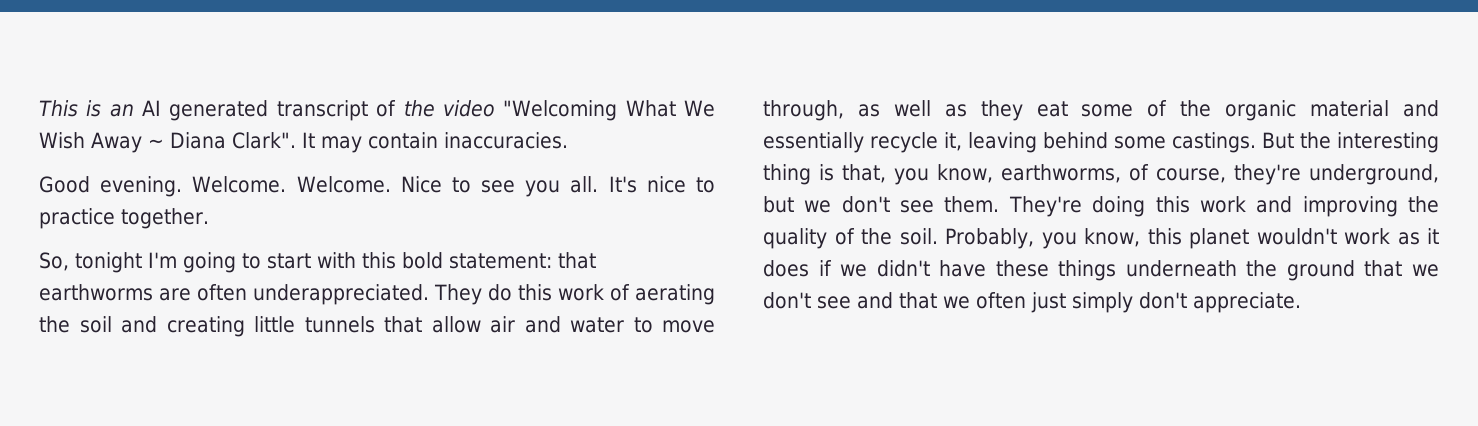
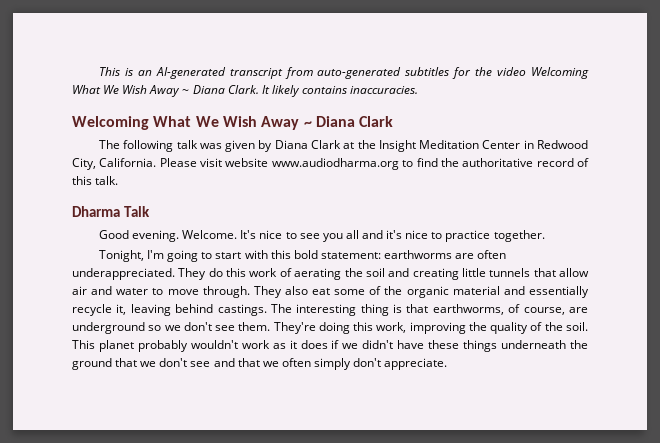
[142,100,397,121] AI generated transcript of -> [155,67,472,79] AI-generated transcript from auto-generated subtitles for
[503,100,716,121] [39,132,568,153] "Welcoming What We Wish Away ~ Diana Clark". It may contain inaccuracies. -> [530,67,589,79] [72,85,419,97] [72,116,394,130] [99,140,588,152] [72,158,590,170] [72,176,119,185] [72,206,150,217] Welcoming What We Wish Away ~ Diana Clark. It likely contains inaccuracies. // Welcoming What We Wish Away ~ Diana Clark // The following talk was given by Diana Clark at the Insight Meditation Center in Redwood City, California. Please visit website www.audiodharma.org to find the authoritative record of this talk. // Dharma Talk
[296,176,442,193] Welcome. Nice -> [240,230,283,239] It's nice
[570,176,637,193] all. It's -> [345,230,403,239] all and it's
[39,252,142,273] So, tonight -> [99,250,145,262] Tonight,
[558,252,596,269] that -> (381, 255) none
[763,100,1023,121] through, as well as they -> [202,286,308,298] through. They also
[1114,132,1439,153] [763,164,1439,185] [763,196,794,213] some castings. But the interesting thing is that, you know, earthworms, of course, they're underground, but -> [217,304,588,316] [72,322,162,334] castings. The interesting thing is that earthworms, of course, are underground so
[1199,196,1293,213] work and -> [376,322,407,333] work,
[945,228,1249,249] Probably, you know, this planet -> [72,340,188,352] This planet probably
[1031,292,1066,313] just -> (311, 362) none

